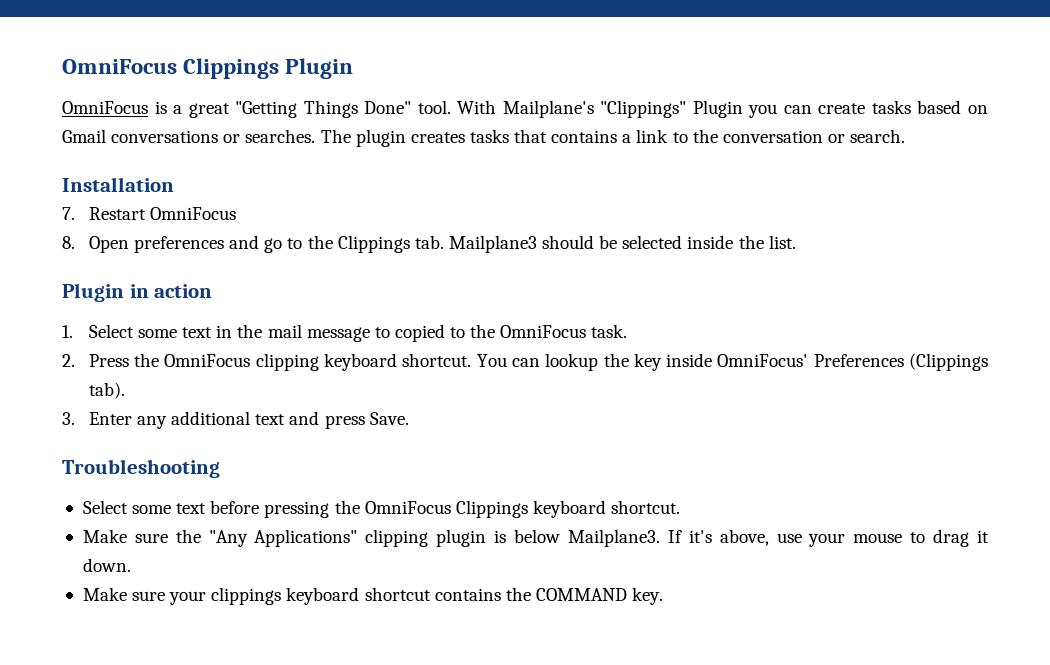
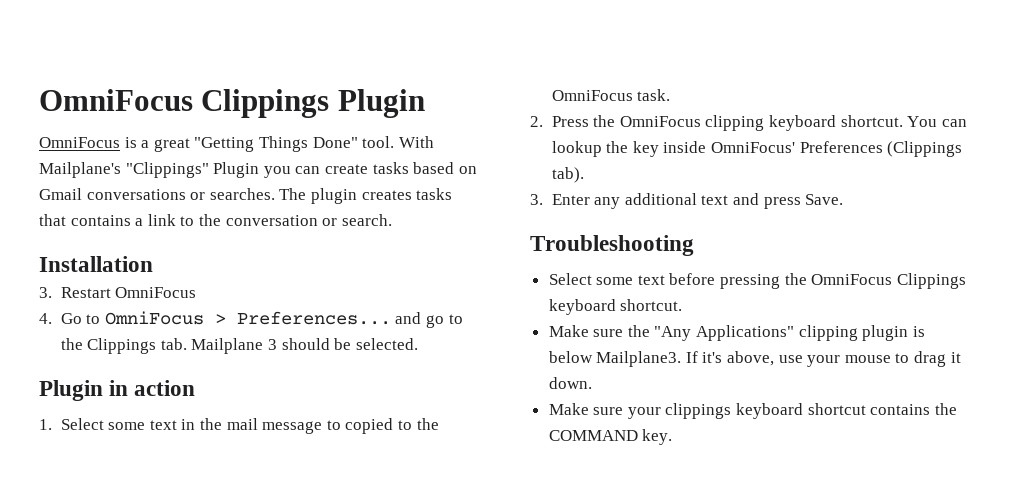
[62,207,75,220] 7. -> [39,287,52,298] 3.
[62,236,225,253] 8. Open preferences -> [39,311,391,325] 4. Go to OmniFocus > Preferences...
[448,235,796,253] Mailplane3 should be selected inside the list. -> [191,338,418,354] Mailplane 3 should be selected.

